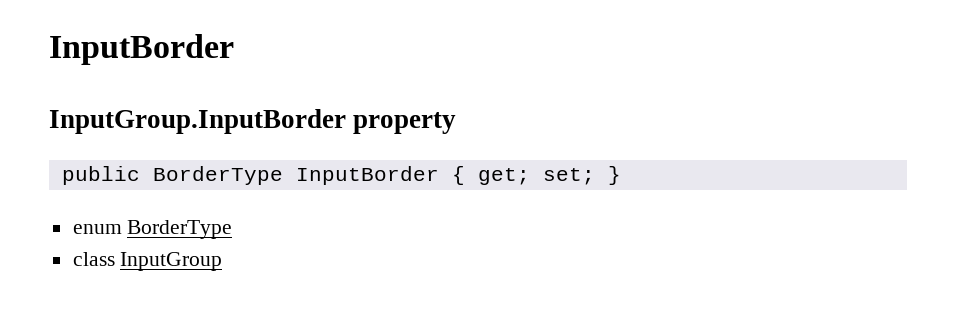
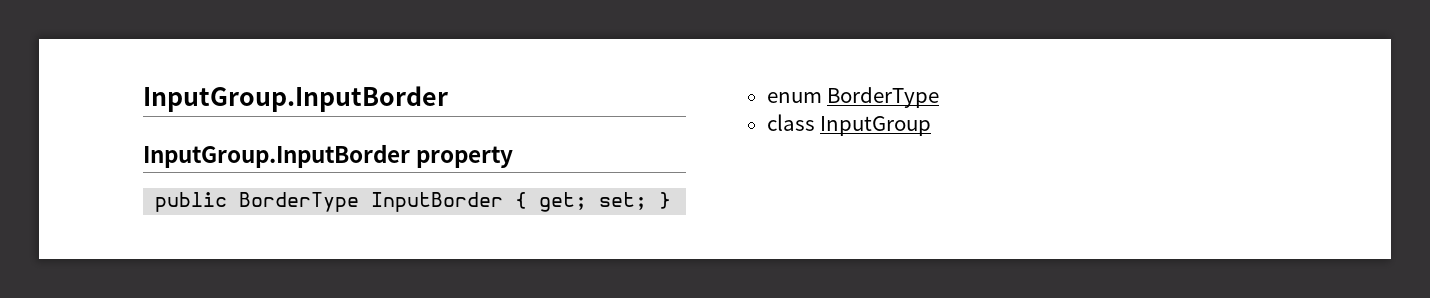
[49,34,234,65] InputBorder -> [143,86,448,112] InputGroup.InputBorder

